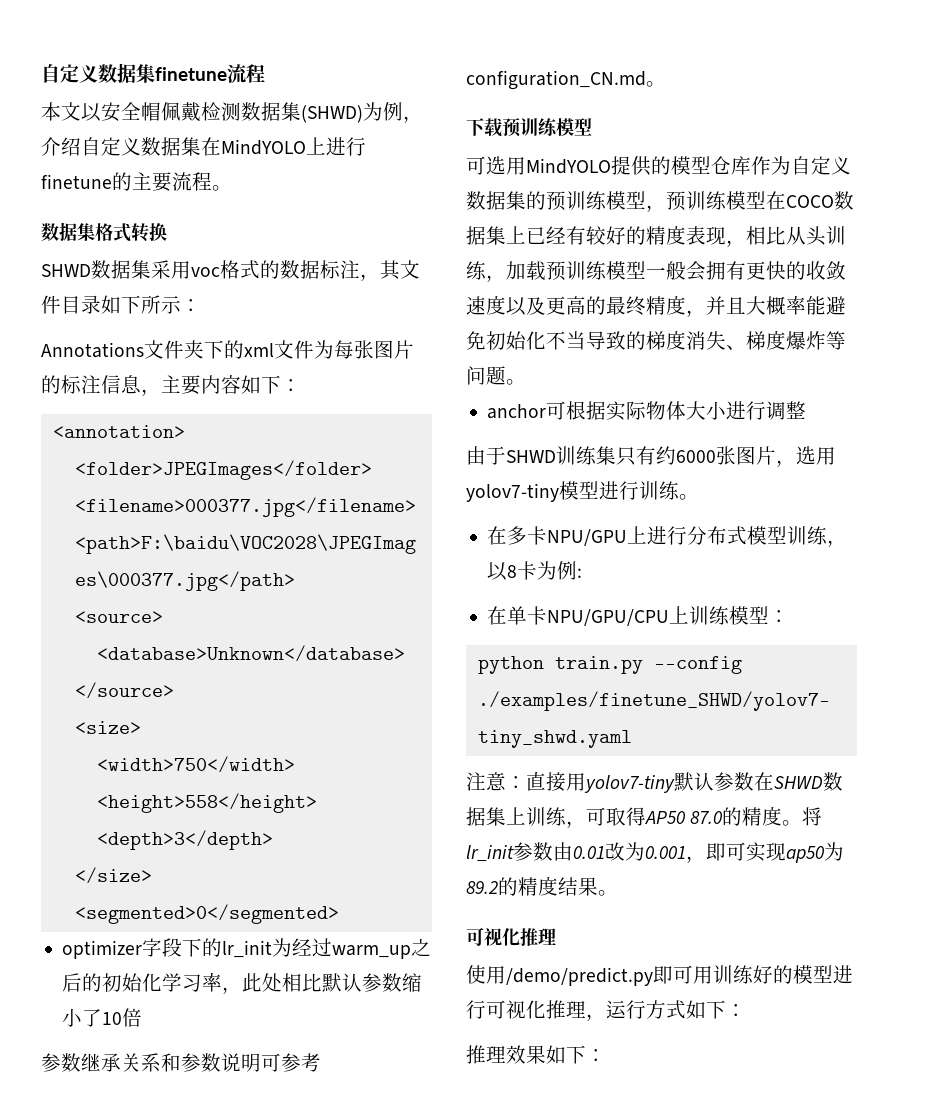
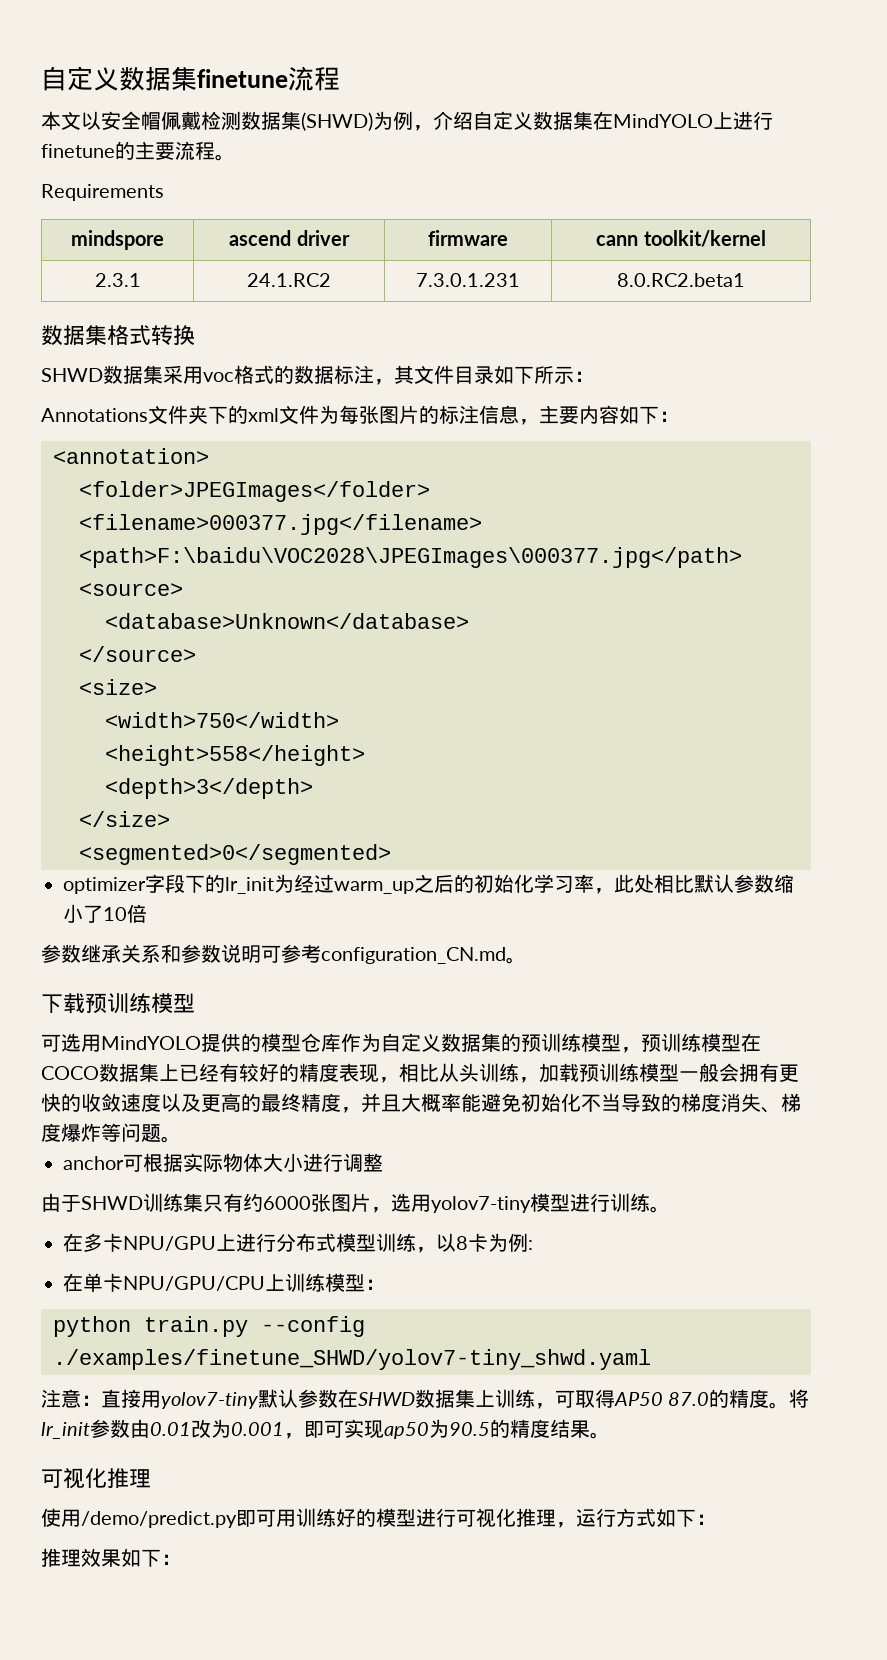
(232, 188) none -> [41,184,164,201] [71,230,164,250] [229,230,350,246] [428,230,508,246] [596,230,766,247] [94,273,141,287] [246,273,331,287] [416,273,520,287] [617,273,745,287] // Requirements // mindspore | ascend driver | firmware | cann toolkit/kernel // 2.3.1 | 24.1.RC2 | 7.3.0.1.231 | 8.0.RC2.beta1
[466,881,498,894] 89.2 -> [449,1422,490,1436] 90.5

